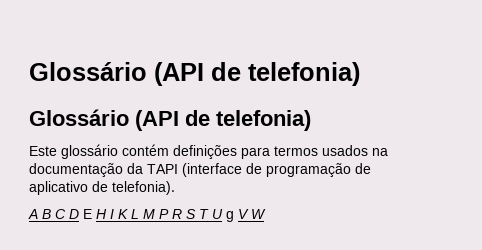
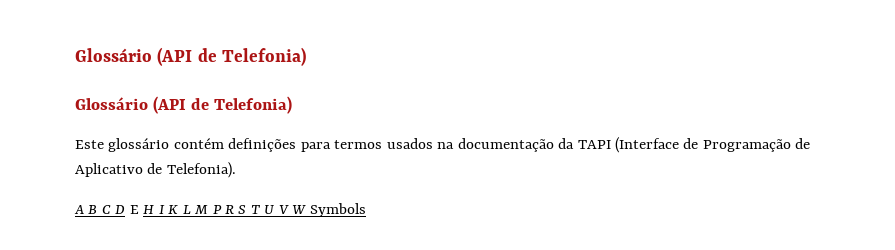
[29,62,360,86] [29,109,311,131] Glossário (API de telefonia) // Glossário (API de telefonia) -> [75,47,307,66] [75,96,293,114] Glossário (API de Telefonia) // Glossário (API de Telefonia)
[182,163,371,177] [29,181,175,195] (interface de programação de aplicativo de telefonia). -> [615,137,811,153] [75,162,236,178] (Interface de Programação de Aplicativo de Telefonia).
[226,211,234,222] g -> (275, 209) none
(266, 214) none -> [309,203,366,217] Symbols

